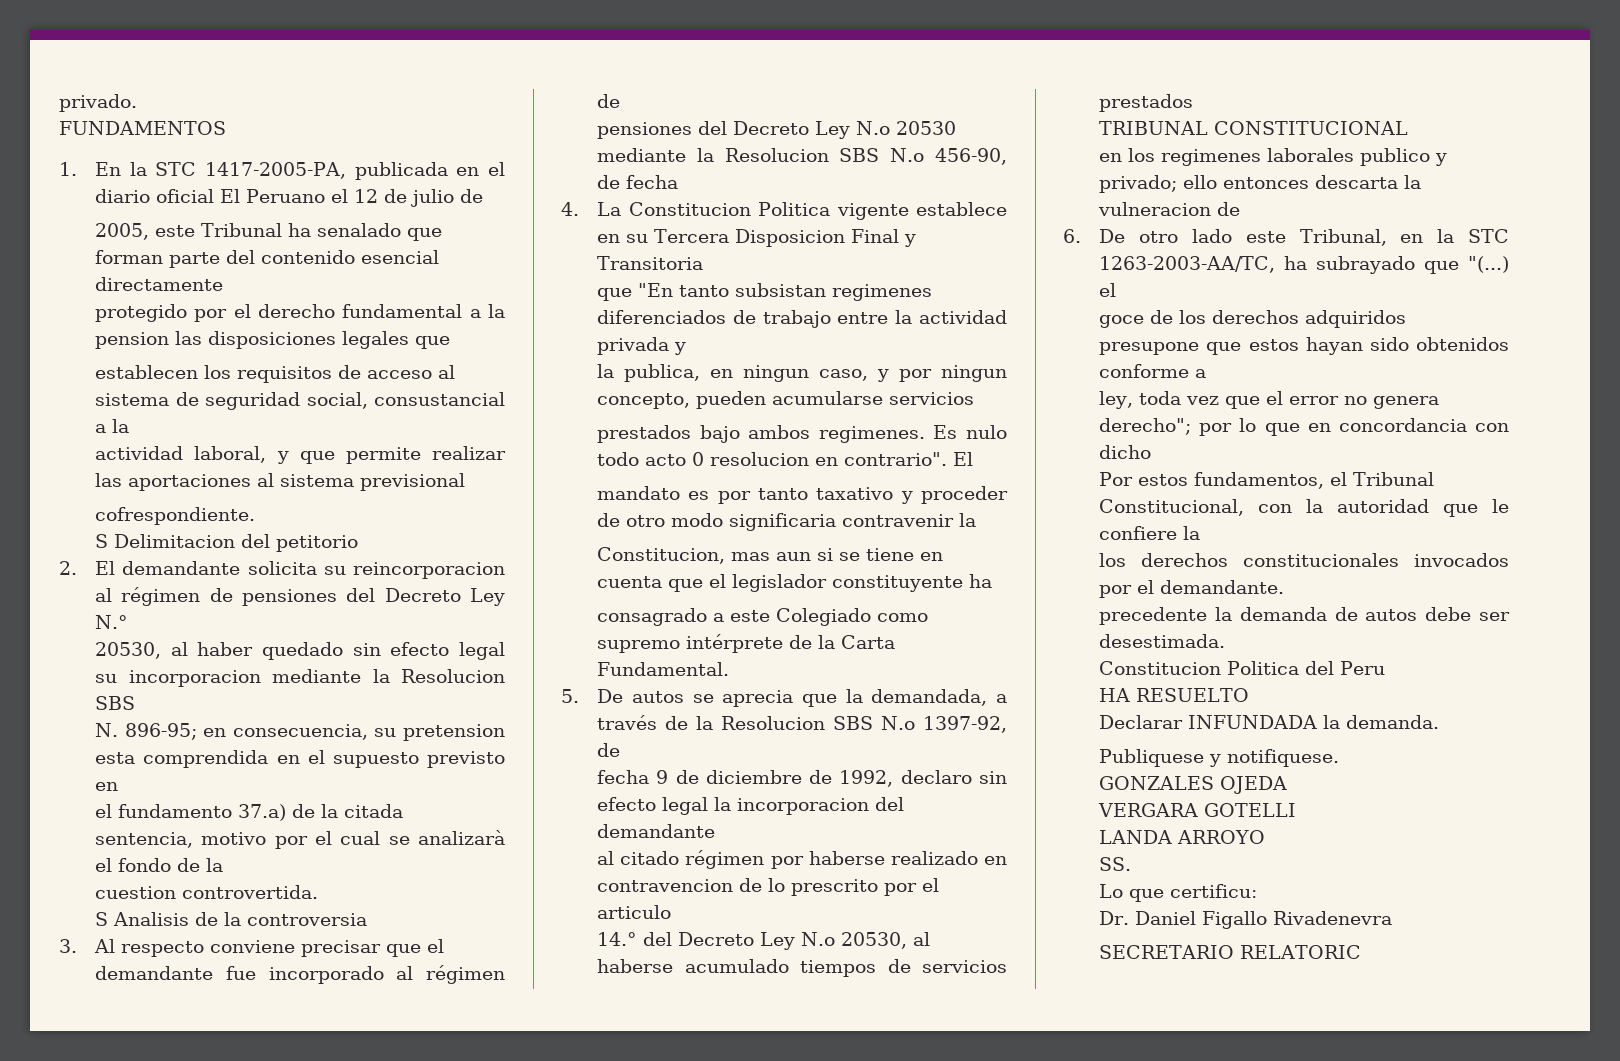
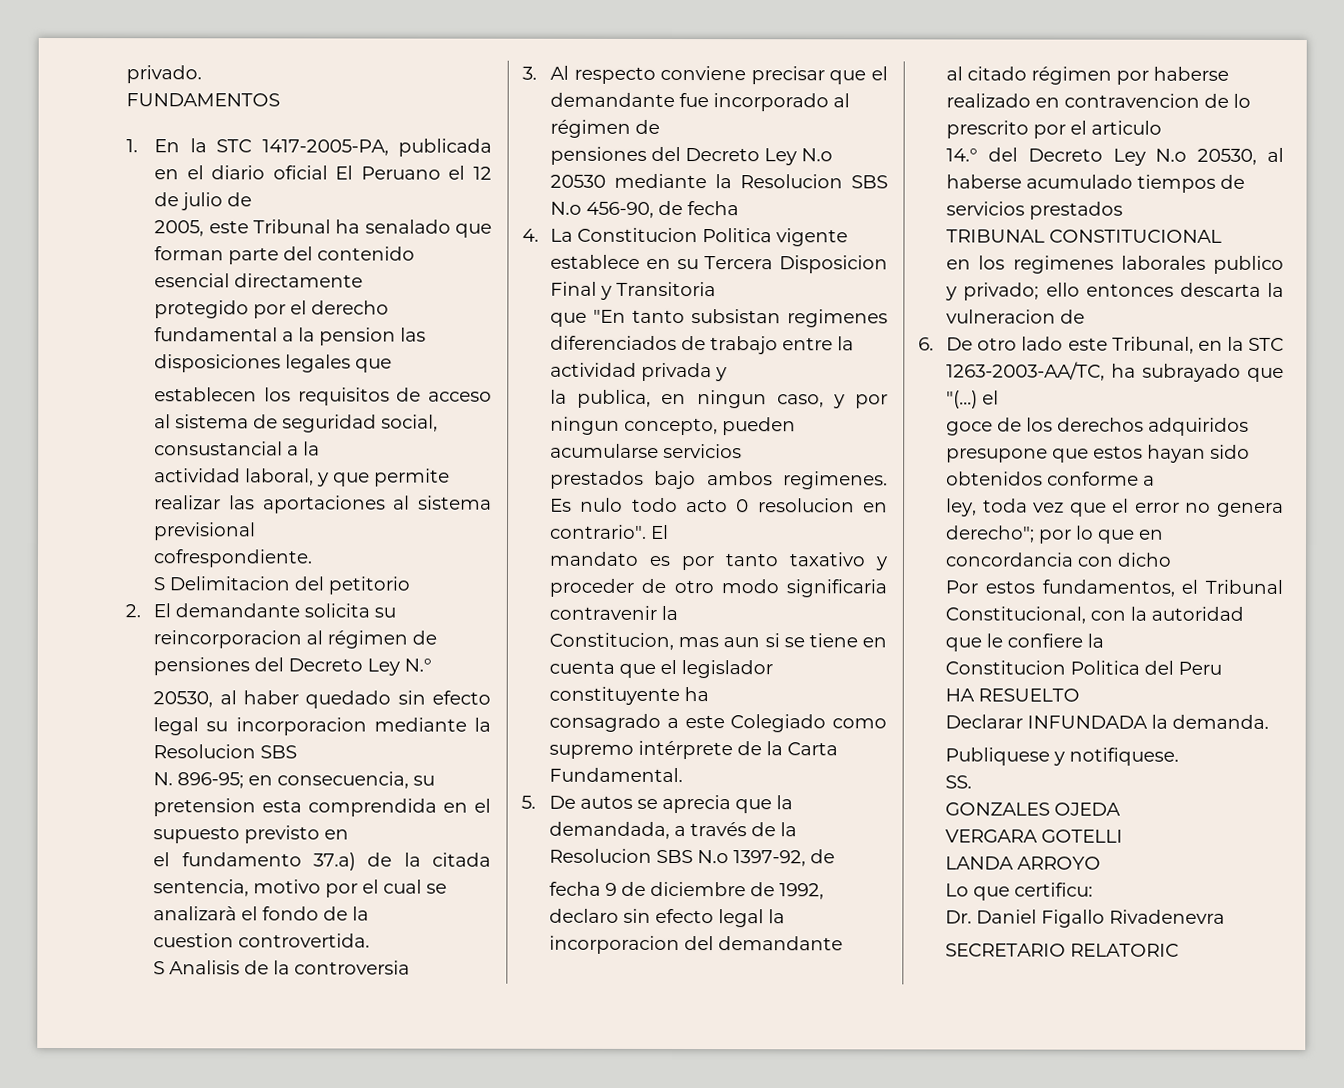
[1099,553,1509,567] [1099,580,1285,598] [1099,607,1510,625] [1099,634,1226,648] // los derechos constitucionales invocados por el demandante. // precedente la demanda de autos debe ser desestimada. -> (1105, 640) none
(1340, 758) none -> [945,775,973,789] // SS.
[1099,857,1132,871] // SS. -> (1102, 863) none

